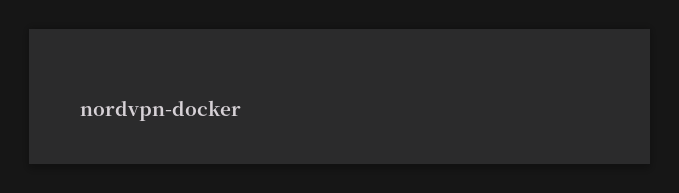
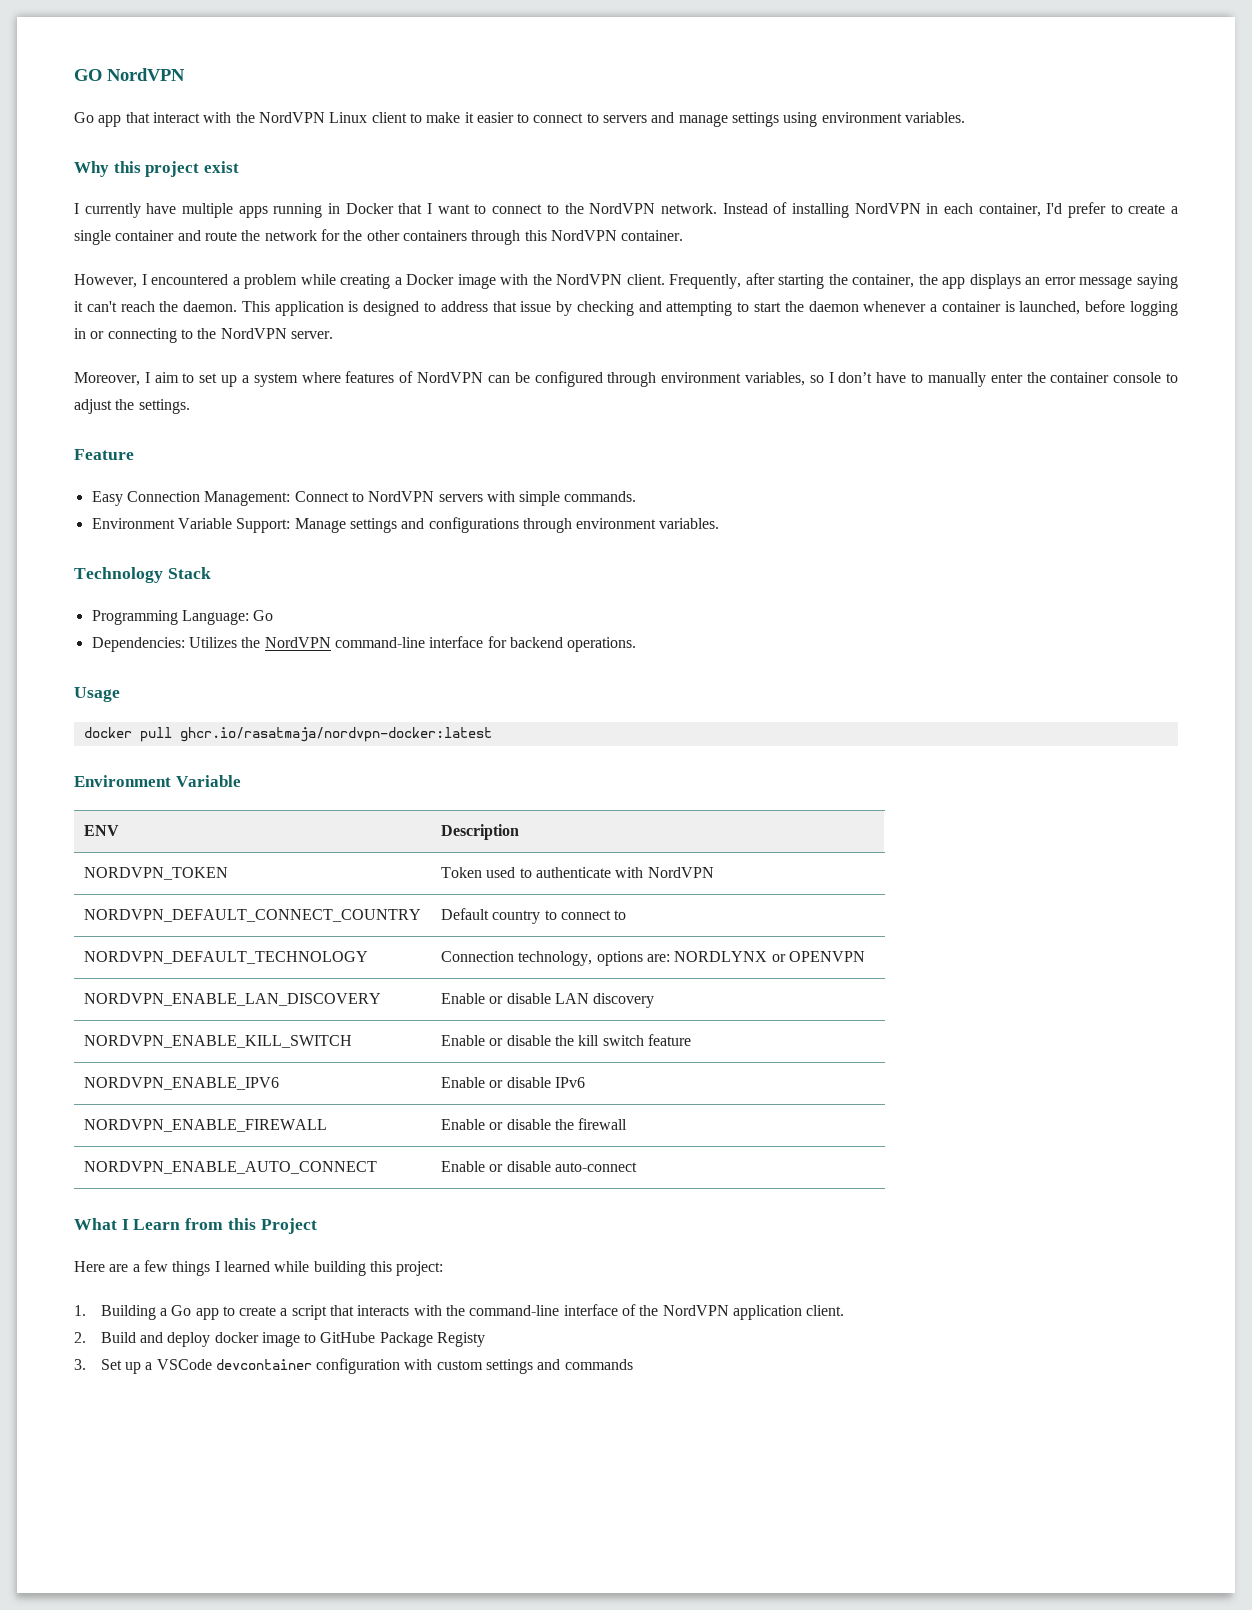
[80,100,241,121] nordvpn-docker -> [74,68,185,81] [74,112,966,127] [74,161,239,177] [74,202,1178,218] [74,229,684,245] [74,273,1178,289] [74,300,1179,316] [74,328,333,343] [74,371,1178,387] [74,399,190,414] [74,449,134,460] [91,491,637,506] [91,517,720,533] [74,567,211,583] [91,610,274,625] [91,636,637,652] [74,687,120,702] [83,727,492,742] [74,775,241,787] [83,825,119,836] [440,824,519,840] [83,867,228,880] [440,867,714,878] [83,909,421,922] [440,908,627,924] [83,951,368,964] [440,951,865,966] [83,993,381,1006] [440,993,655,1008] [83,1035,352,1048] [440,1034,691,1046] [83,1077,279,1090] [440,1077,585,1088] [83,1119,327,1132] [440,1118,628,1130] [83,1161,377,1174] [440,1161,637,1172] [74,1218,317,1234] [74,1260,444,1276] [74,1304,845,1320] [74,1332,486,1347] [74,1358,633,1374] GO NordVPN // Go app that interact with the NordVPN Linux client to make it easier to connect to servers and manage settings using environment variables. // Why this project exist // I currently have multiple apps running in Docker that I want to connect to the NordVPN network. Instead of installing NordVPN in each container, I'd prefer to create a single container and route the network for the other containers through this NordVPN container. // However, I encountered a problem while creating a Docker image with the NordVPN client. Frequently, after starting the container, the app displays an error message saying it can't reach the daemon. This application is designed to address that issue by checking and attempting to start the daemon whenever a container is launched, before logging in or connecting to the NordVPN server. // Moreover, I aim to set up a system where features of NordVPN can be configured through environment variables, so I don’t have to manually enter the container console to adjust the settings. // Feature // Easy Connection Management: Connect to NordVPN servers with simple commands. // Environment Variable Support: Manage settings and configurations through environment variables. // Technology Stack // Programming Language: Go // Dependencies: Utilizes the NordVPN command-line interface for backend operations. // Usage // docker pull ghcr.io/rasatmaja/nordvpn-docker:latest // Environment Variable // ENV | Description // NORDVPN_TOKEN | Token used to authenticate with NordVPN // NORDVPN_DEFAULT_CONNECT_COUNTRY | Default country to connect to // NORDVPN_DEFAULT_TECHNOLOGY | Connection technology, options are: NORDLYNX or OPENVPN // NORDVPN_ENABLE_LAN_DISCOVERY | Enable or disable LAN discovery // NORDVPN_ENABLE_KILL_SWITCH | Enable or disable the kill switch feature // NORDVPN_ENABLE_IPV6 | Enable or disable IPv6 // NORDVPN_ENABLE_FIREWALL | Enable or disable the firewall // NORDVPN_ENABLE_AUTO_CONNECT | Enable or disable auto-connect // What I Learn from this Project // Here are a few things I learned while building this project: // 1. Building a Go app to create a script that interacts with the command-line interface of the NordVPN application client. // 2. Build and deploy docker image to GitHube Package Registy // 3. Set up a VSCode devcontainer configuration with custom settings and commands

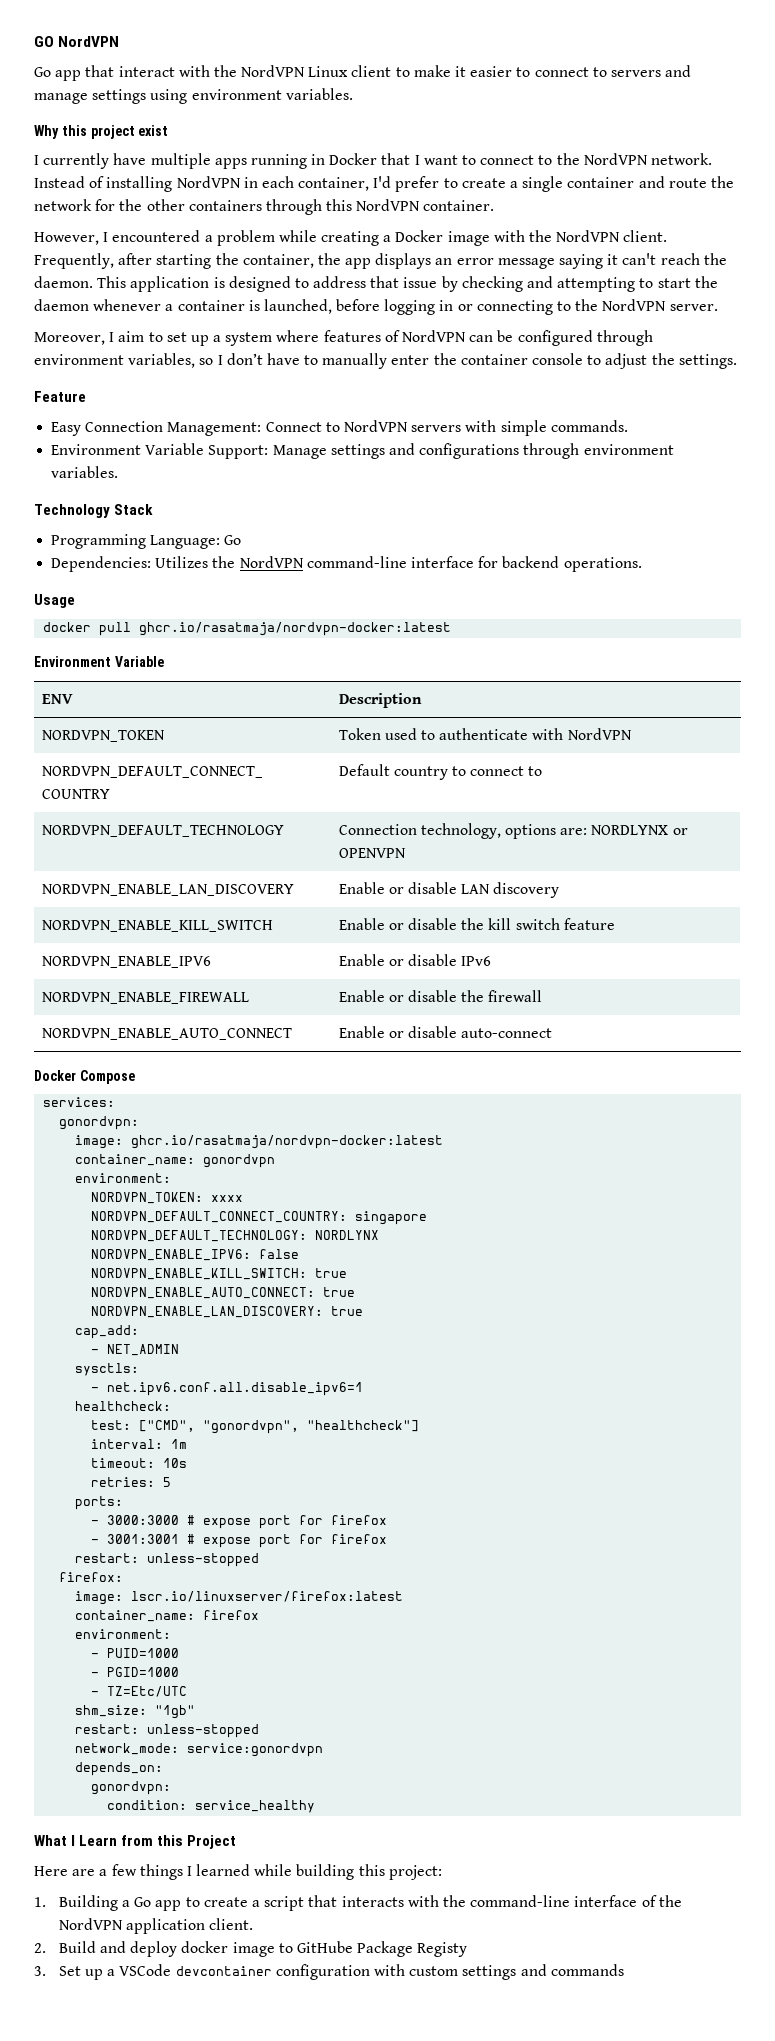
(637, 1167) none -> [34,1070,135,1084] [43,1097,116,1107] [59,1116,140,1130] [75,1135,444,1149] [75,1154,276,1168] [75,1173,172,1183] [91,1192,244,1204] [91,1211,428,1225] [91,1230,380,1242] [91,1249,300,1261] [91,1268,348,1280] [91,1287,356,1299] [91,1306,364,1318] [75,1325,140,1339] [91,1344,180,1356] [75,1363,140,1376] [91,1382,364,1396] [75,1401,172,1411] [91,1420,420,1434] [91,1439,188,1449] [91,1458,188,1468] [91,1477,172,1487] [75,1496,124,1510] [91,1515,388,1529] [91,1534,388,1548] [75,1553,260,1567] [59,1572,124,1582] [75,1591,404,1605] [75,1610,260,1622] [75,1629,172,1639] [91,1648,180,1658] [91,1667,180,1677] [91,1686,188,1697] [75,1705,196,1719] [75,1724,260,1738] [75,1743,324,1757] [75,1762,164,1776] [91,1781,172,1795] [107,1800,316,1813] // Docker Compose // services: // gonordvpn: // image: ghcr.io/rasatmaja/nordvpn-docker:latest // container_name: gonordvpn // environment: // NORDVPN_TOKEN: xxxx // NORDVPN_DEFAULT_CONNECT_COUNTRY: singapore // NORDVPN_DEFAULT_TECHNOLOGY: NORDLYNX // NORDVPN_ENABLE_IPV6: false // NORDVPN_ENABLE_KILL_SWITCH: true // NORDVPN_ENABLE_AUTO_CONNECT: true // NORDVPN_ENABLE_LAN_DISCOVERY: true // cap_add: // - NET_ADMIN // sysctls: // - net.ipv6.conf.all.disable_ipv6=1 // healthcheck: // test: ["CMD", "gonordvpn", "healthcheck"] // interval: 1m // timeout: 10s // retries: 5 // ports: // - 3000:3000 # expose port for firefox // - 3001:3001 # expose port for firefox // restart: unless-stopped // firefox: // image: lscr.io/linuxserver/firefox:latest // container_name: firefox // environment: // - PUID=1000 // - PGID=1000 // - TZ=Etc/UTC // shm_size: "1gb" // restart: unless-stopped // network_mode: service:gonordvpn // depends_on: // gonordvpn: // condition: service_healthy

